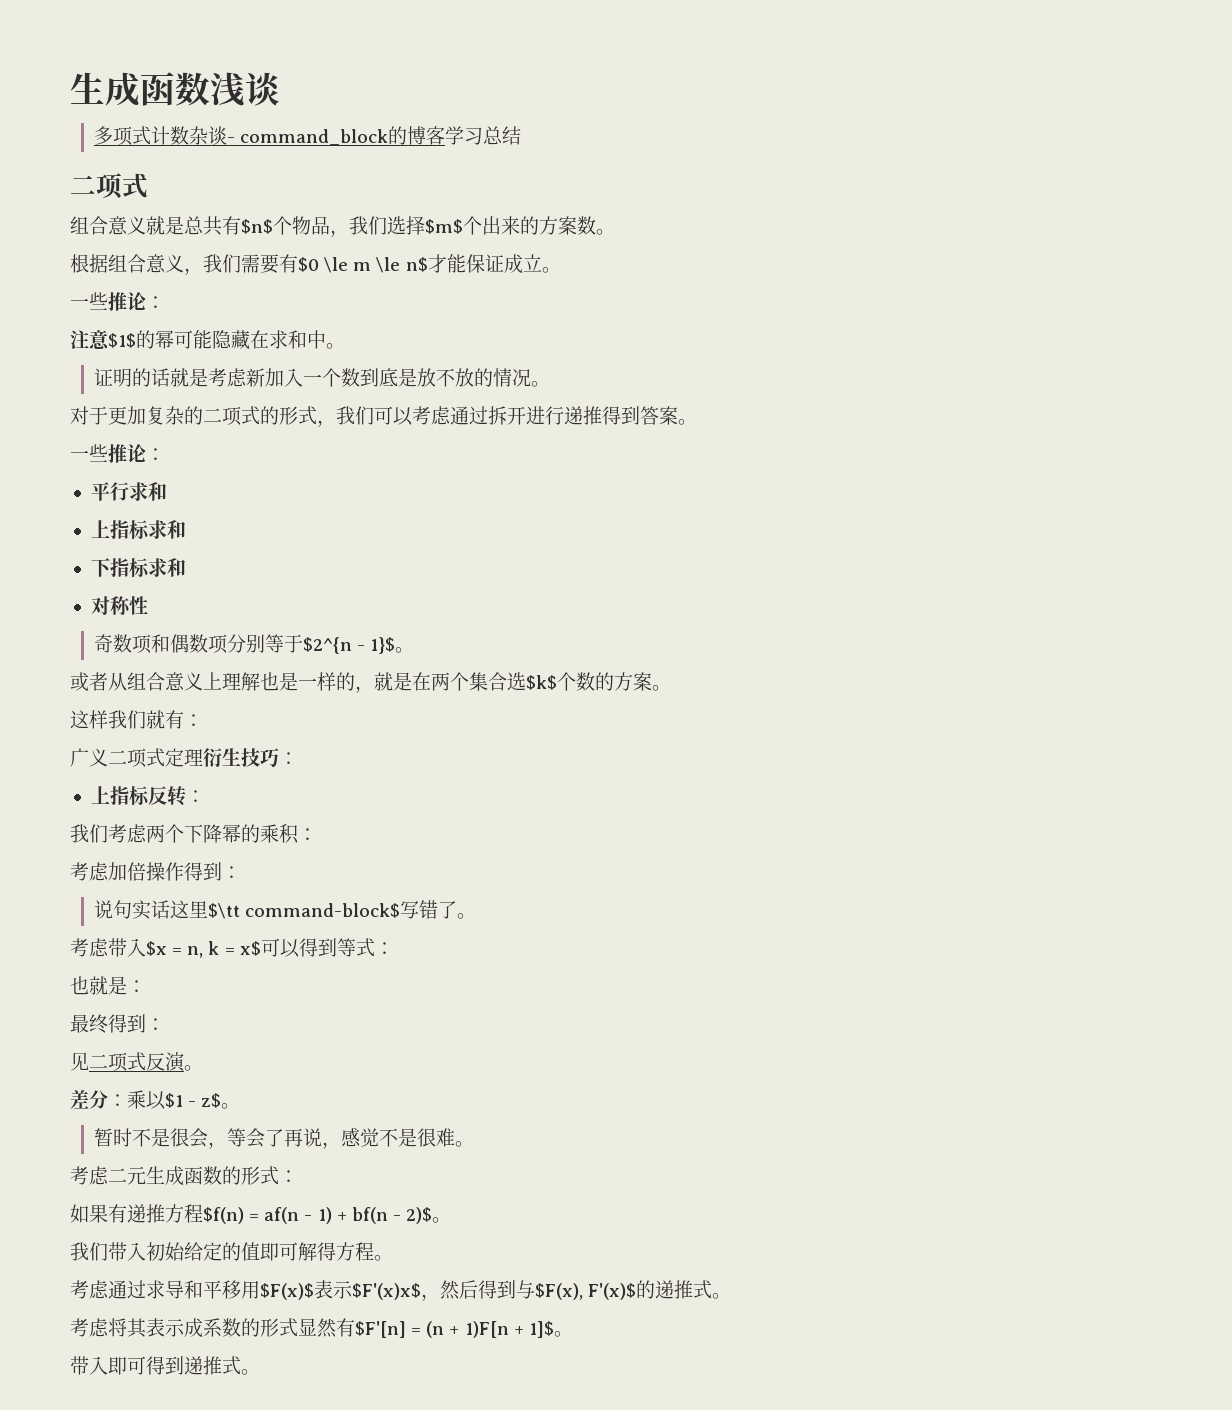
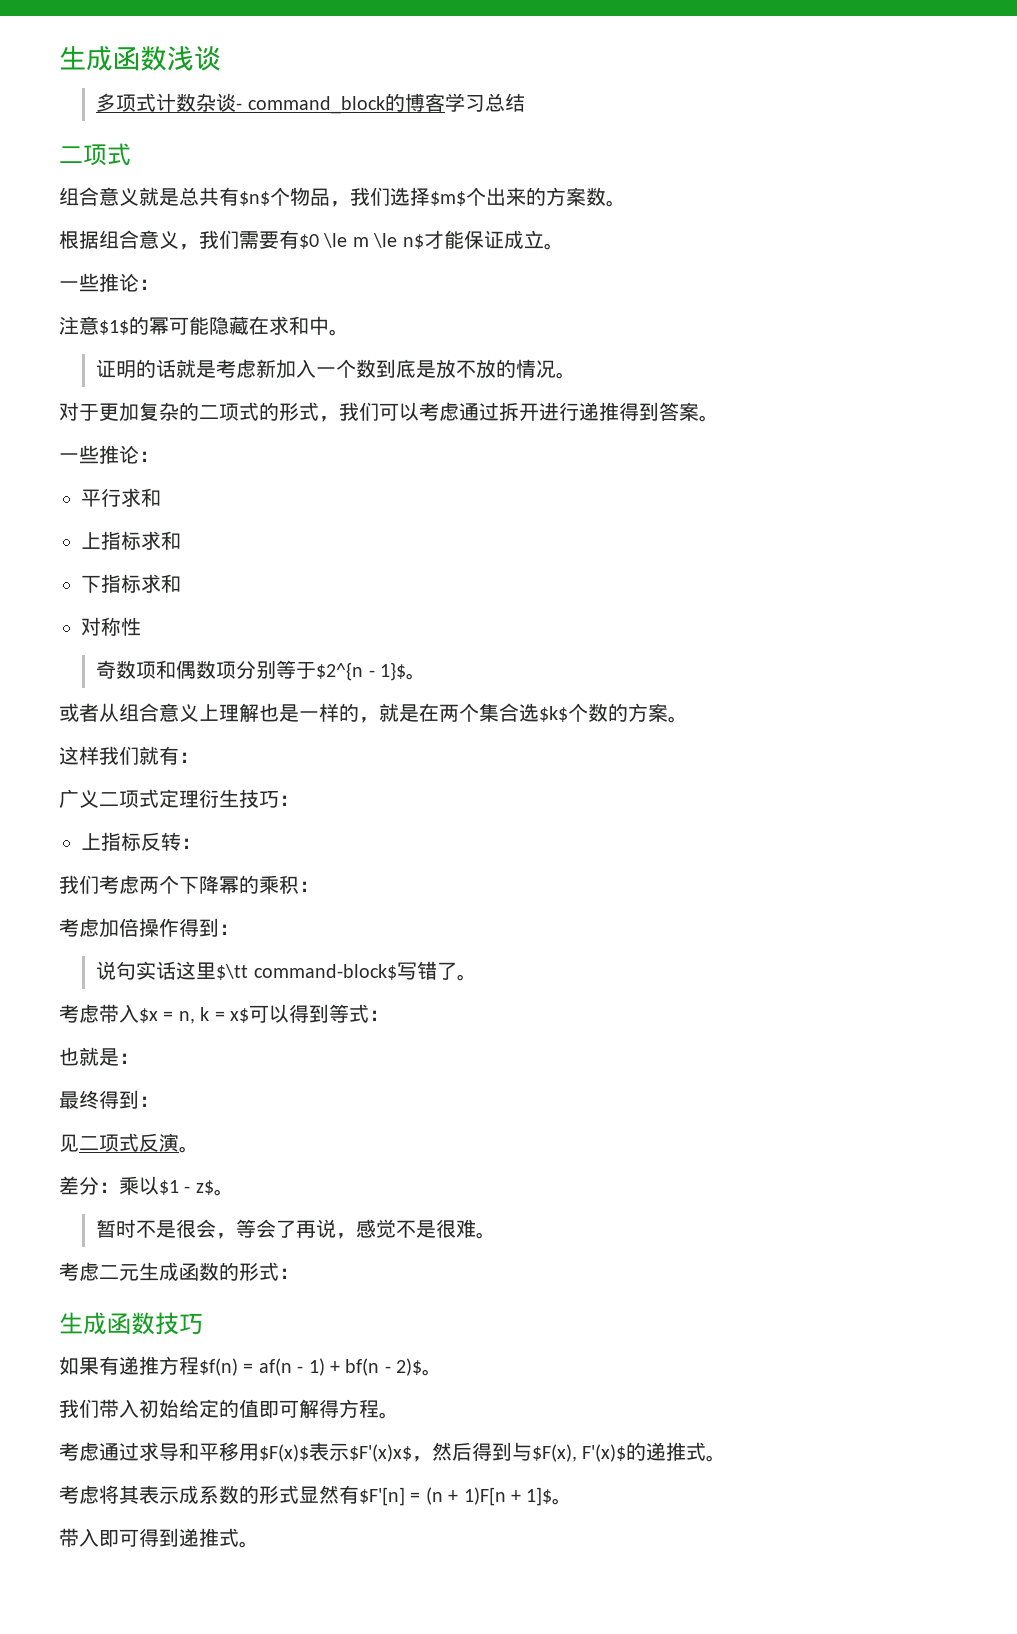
(298, 1176) none -> [59,1312,203,1335] // 生成函数技巧

